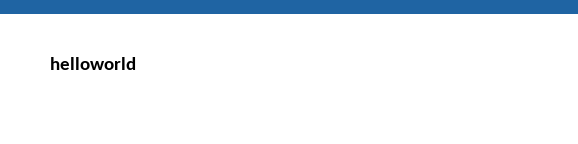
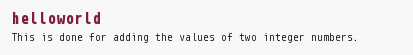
(136, 63) none -> [11,33,359,43] // This is done for adding the values of two integer numbers.

